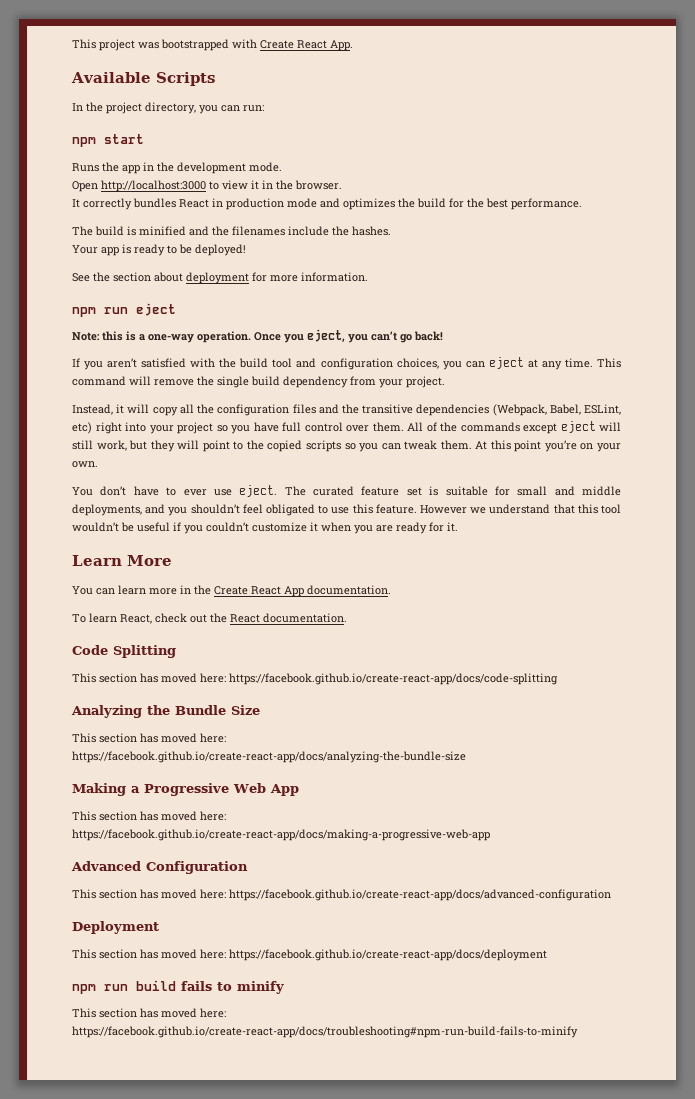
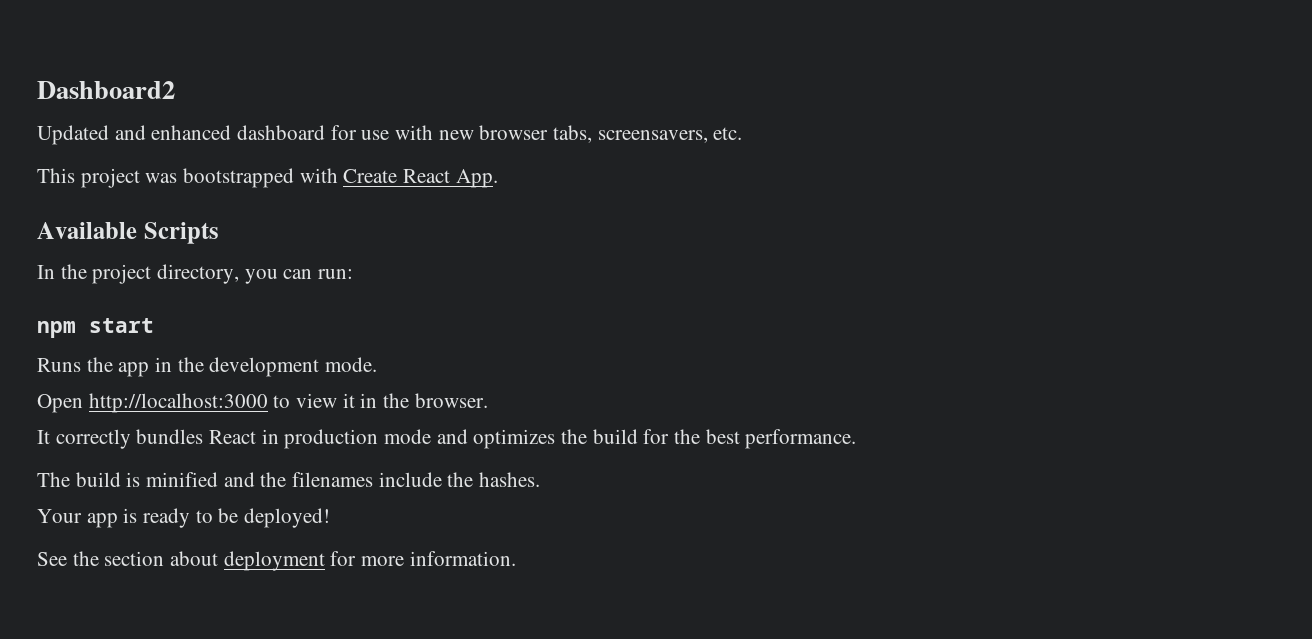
(72, 44) none -> [37,81,175,99] [37,125,743,145] Dashboard2 // Updated and enhanced dashboard for use with new browser tabs, screensavers, etc. //
[72,303,176,317] [72,329,443,343] [72,357,621,370] [72,376,445,388] [72,404,621,416] [72,421,621,434] [72,440,622,452] [72,461,98,468] [72,485,621,497] [72,504,621,516] [72,522,458,534] [72,555,172,566] [72,585,391,597] [72,613,347,624] [72,645,176,658] [72,673,558,685] [71,705,260,718] [72,733,226,743] [72,751,466,763] [72,783,299,796] [72,811,226,821] [72,829,490,841] [71,861,248,874] [72,889,611,901] [72,921,159,934] [72,949,547,961] [72,980,284,994] [72,1008,226,1018] [72,1026,578,1038] // npm run eject // Note: this is a one-way operation. Once you eject, you can’t go back! // If you aren’t satisfied with the build tool and configuration choices, you can eject at any time. This command will remove the single build dependency from your project. // Instead, it will copy all the configuration files and the transitive dependencies (Webpack, Babel, ESLint, etc) right into your project so you have full control over them. All of the commands except eject will still work, but they will point to the copied scripts so you can tweak them. At this point you’re on your own. // You don’t have to ever use eject. The curated feature set is suitable for small and middle deployments, and you shouldn’t feel obligated to use this feature. However we understand that this tool wouldn’t be useful if you couldn’t customize it when you are ready for it. // Learn More // You can learn more in the Create React App documentation. // To learn React, check out the React documentation. // Code Splitting // This section has moved here: https://facebook.github.io/create-react-app/docs/code-splitting // Analyzing the Bundle Size // This section has moved here: https://facebook.github.io/create-react-app/docs/analyzing-the-bundle-size // Making a Progressive Web App // This section has moved here: https://facebook.github.io/create-react-app/docs/making-a-progressive-web-app // Advanced Configuration // This section has moved here: https://facebook.github.io/create-react-app/docs/advanced-configuration // Deployment // This section has moved here: https://facebook.github.io/create-react-app/docs/deployment // npm run build fails to minify // This section has moved here: https://facebook.github.io/create-react-app/docs/troubleshooting#npm-run-build-fails-to-minify -> (516, 558) none

